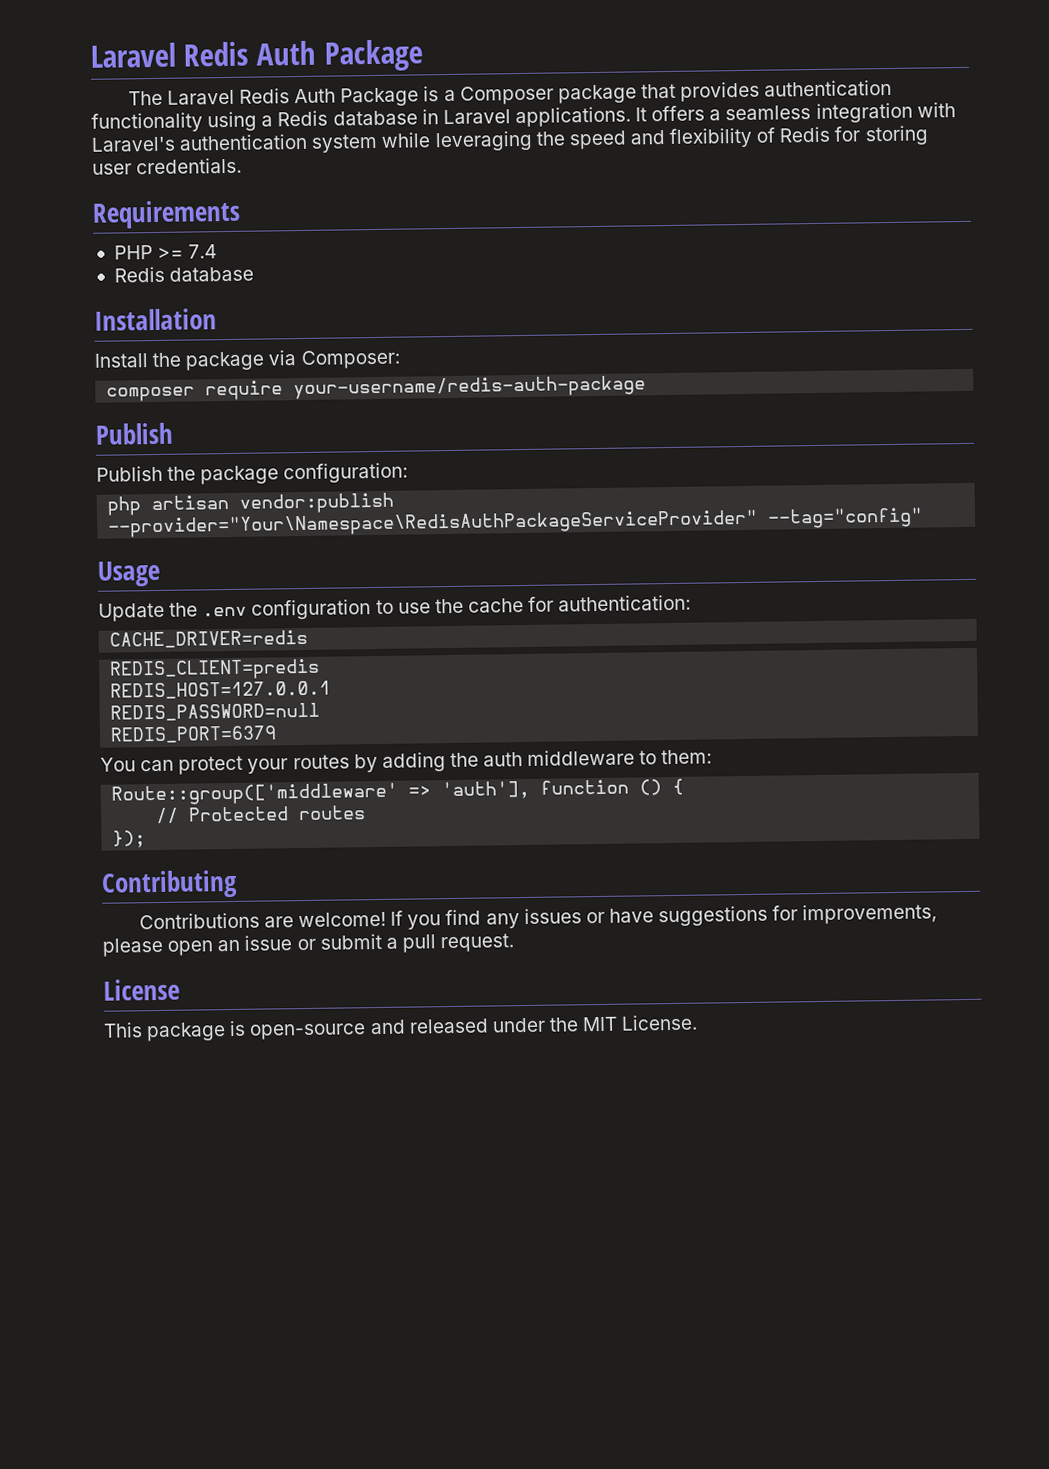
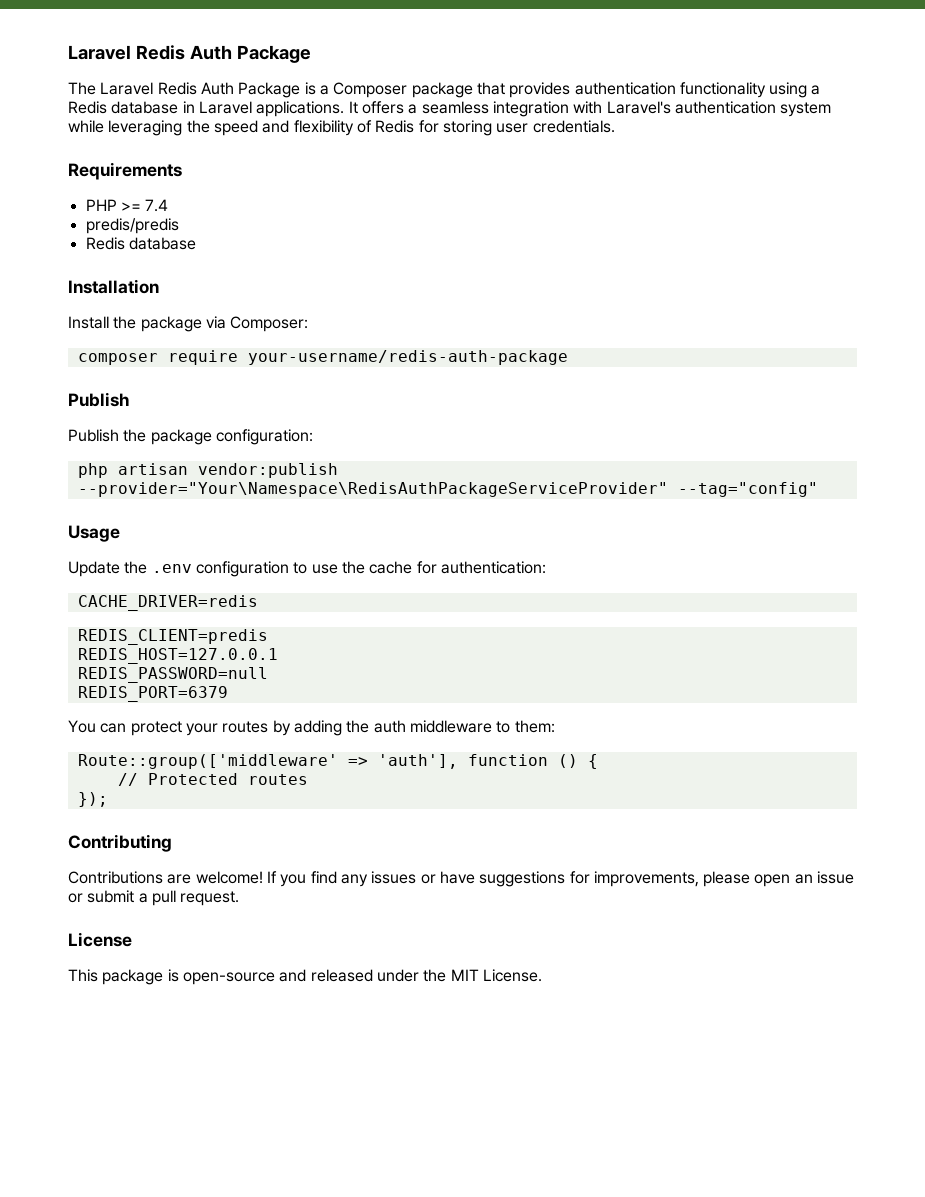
(218, 251) none -> [85,218,179,234] // predis/predis

